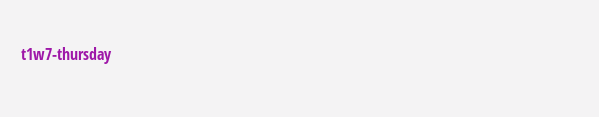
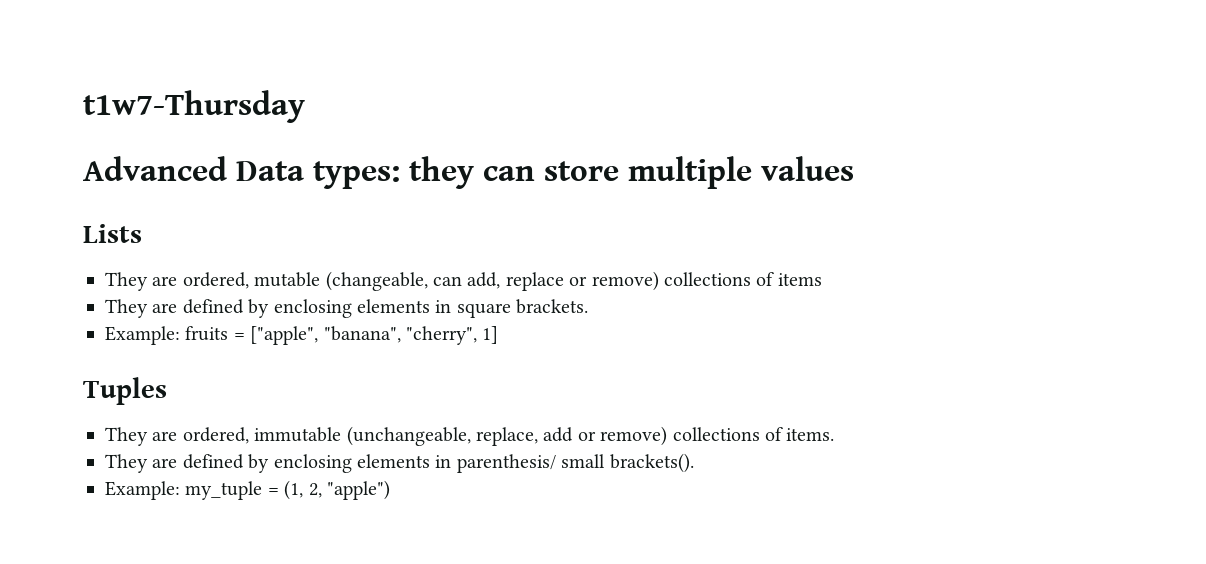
[21,47,112,64] t1w7-thursday -> [83,90,305,123] [83,156,854,189] [83,224,142,243] [105,271,822,291] [105,299,589,318] [105,326,499,345] [83,377,167,405] [105,426,835,446] [105,453,694,473] [105,480,390,500] t1w7-Thursday // Advanced Data types: they can store multiple values // Lists // They are ordered, mutable (changeable, can add, replace or remove) collections of items // They are defined by enclosing elements in square brackets. // Example: fruits = ["apple", "banana", "cherry", 1] // Tuples // They are ordered, immutable (unchangeable, replace, add or remove) collections of items. // They are defined by enclosing elements in parenthesis/ small brackets(). // Example: my_tuple = (1, 2, "apple")

